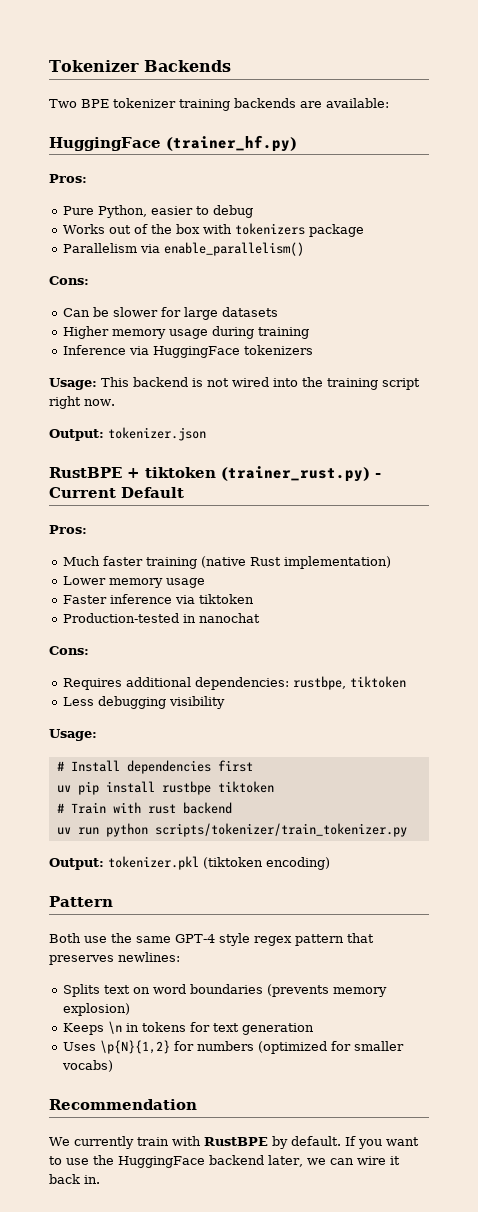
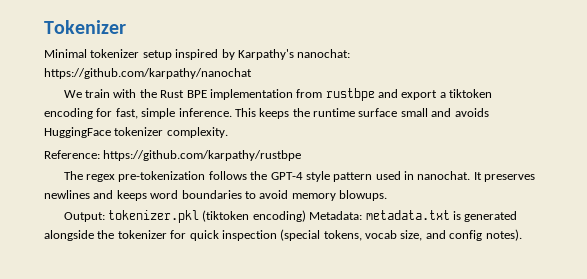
[143,60,231,72] [49,98,389,111] [49,135,297,152] [49,174,87,183] [62,205,253,218] [62,223,364,237] [62,242,304,256] [49,276,89,285] [62,307,278,320] [62,326,309,339] [62,345,313,358] [49,377,420,390] [49,396,115,409] [49,427,206,441] [49,466,381,482] [49,487,184,498] [49,525,87,534] [62,556,391,569] [62,576,205,588] [62,594,254,604] [62,613,260,623] [49,646,89,655] [62,676,406,690] [62,696,225,709] [49,729,97,741] [56,760,253,774] [56,781,274,795] [56,802,232,814] [56,823,407,837] [49,856,330,870] [49,896,113,907] [49,933,374,946] [49,952,180,965] [62,984,387,997] [62,1003,130,1016] [62,1021,314,1035] [62,1040,404,1054] [61,1060,113,1072] [49,1099,197,1110] [49,1136,419,1149] [49,1155,400,1168] [49,1174,100,1184] Backends // Two BPE tokenizer training backends are available: // HuggingFace (trainer_hf.py) // Pros: // Pure Python, easier to debug // Works out of the box with tokenizers package // Parallelism via enable_parallelism() // Cons: // Can be slower for large datasets // Higher memory usage during training // Inference via HuggingFace tokenizers // Usage: This backend is not wired into the training script right now. // Output: tokenizer.json // RustBPE + tiktoken (trainer_rust.py) - Current Default // Pros: // Much faster training (native Rust implementation) // Lower memory usage // Faster inference via tiktoken // Production-tested in nanochat // Cons: // Requires additional dependencies: rustbpe, tiktoken // Less debugging visibility // Usage: // # Install dependencies first // uv pip install rustbpe tiktoken // # Train with rust backend // uv run python scripts/tokenizer/train_tokenizer.py // Output: tokenizer.pkl (tiktoken encoding) // Pattern // Both use the same GPT-4 style regex pattern that preserves newlines: // Splits text on word boundaries (prevents memory explosion) // Keeps \n in tokens for text generation // Uses \p{N}{1,2} for numbers (optimized for smaller vocabs) // Recommendation // We currently train with RustBPE by default. If you want to use the HuggingFace backend later, we can wire it back in. -> [44,49,351,60] [44,68,252,79] [63,88,493,101] [44,108,489,119] [44,127,228,138] [44,150,302,161] [63,171,536,182] [44,190,387,201] [63,210,518,223] [44,229,522,241] // Minimal tokenizer setup inspired by Karpathy's nanochat: https://github.com/karpathy/nanochat // We train with the Rust BPE implementation from rustbpe and export a tiktoken encoding for fast, simple inference. This keeps the runtime surface small and avoids HuggingFace tokenizer complexity. // Reference: https://github.com/karpathy/rustbpe // The regex pre-tokenization follows the GPT-4 style pattern used in nanochat. It preserves newlines and keeps word boundaries to avoid memory blowups. // Output: tokenizer.pkl (tiktoken encoding) Metadata: metadata.txt is generated alongside the tokenizer for quick inspection (special tokens, vocab size, and config notes).

